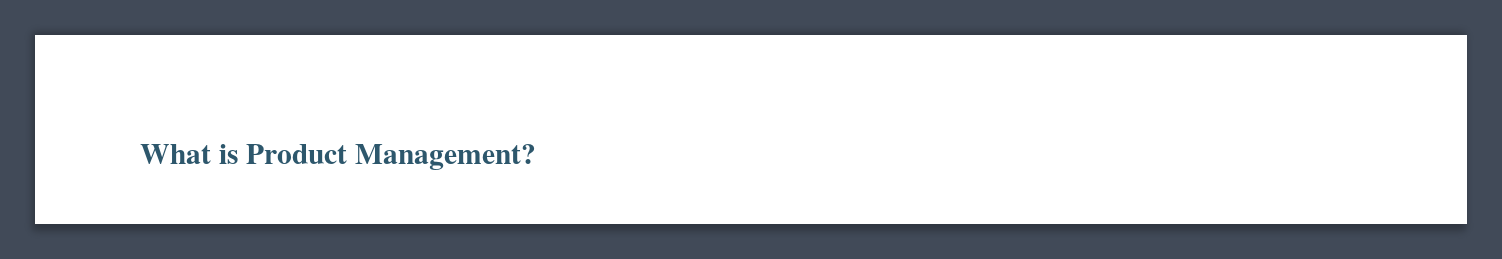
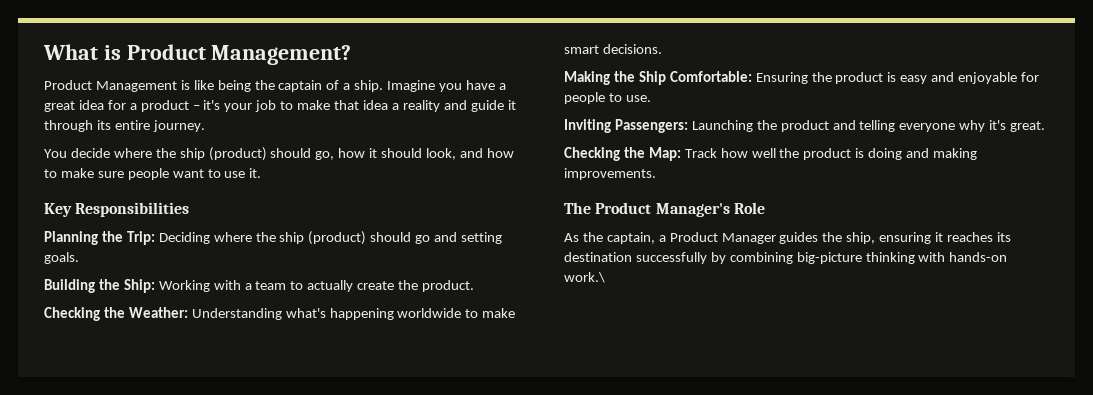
(536, 157) none -> [44,80,506,92] [44,100,516,112] [44,120,205,132] [44,147,514,161] [44,168,262,180] [44,202,190,217] [44,231,503,245] [44,252,79,264] [44,279,475,293] [44,307,516,321] [564,44,662,54] [564,71,1040,85] [564,92,651,104] [564,119,1046,133] [564,147,978,161] [564,168,656,180] [564,202,765,217] [564,232,1011,244] [564,252,1008,264] [564,272,605,283] // Product Management is like being the captain of a ship. Imagine you have a great idea for a product – it's your job to make that idea a reality and guide it through its entire journey. // You decide where the ship (product) should go, how it should look, and how to make sure people want to use it. // Key Responsibilities // Planning the Trip: Deciding where the ship (product) should go and setting goals. // Building the Ship: Working with a team to actually create the product. // Checking the Weather: Understanding what's happening worldwide to make smart decisions. // Making the Ship Comfortable: Ensuring the product is easy and enjoyable for people to use. // Inviting Passengers: Launching the product and telling everyone why it's great. // Checking the Map: Track how well the product is doing and making improvements. // The Product Manager's Role // As the captain, a Product Manager guides the ship, ensuring it reaches its destination successfully by combining big-picture thinking with hands-on work.\

